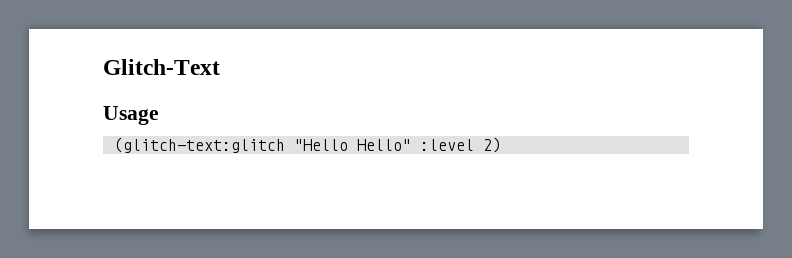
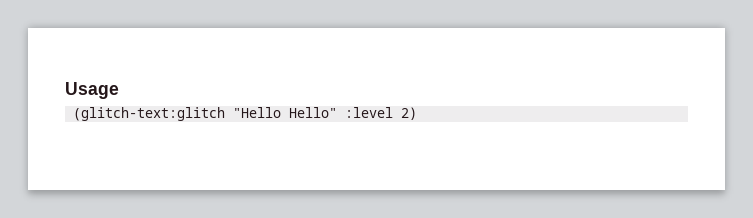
[103,59,220,75] Glitch-Text // -> (65, 90) none

